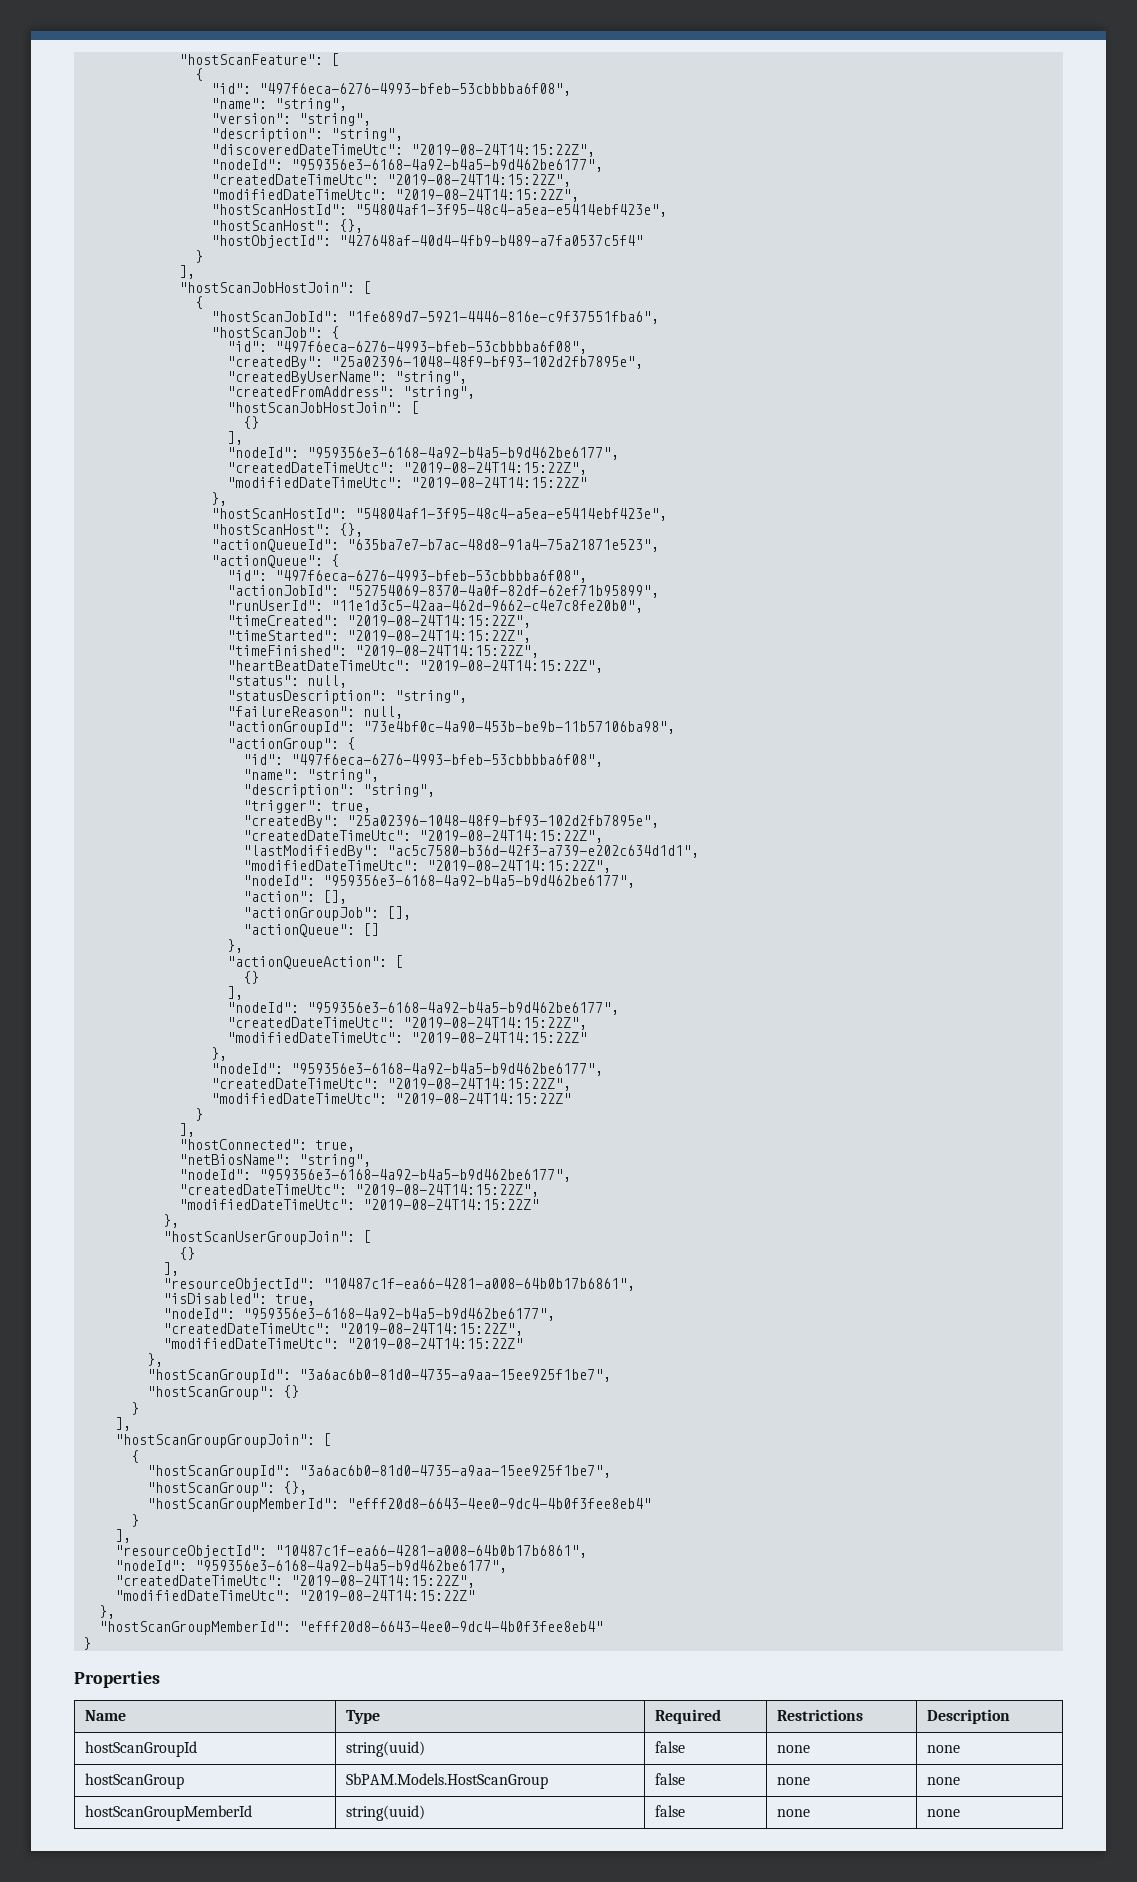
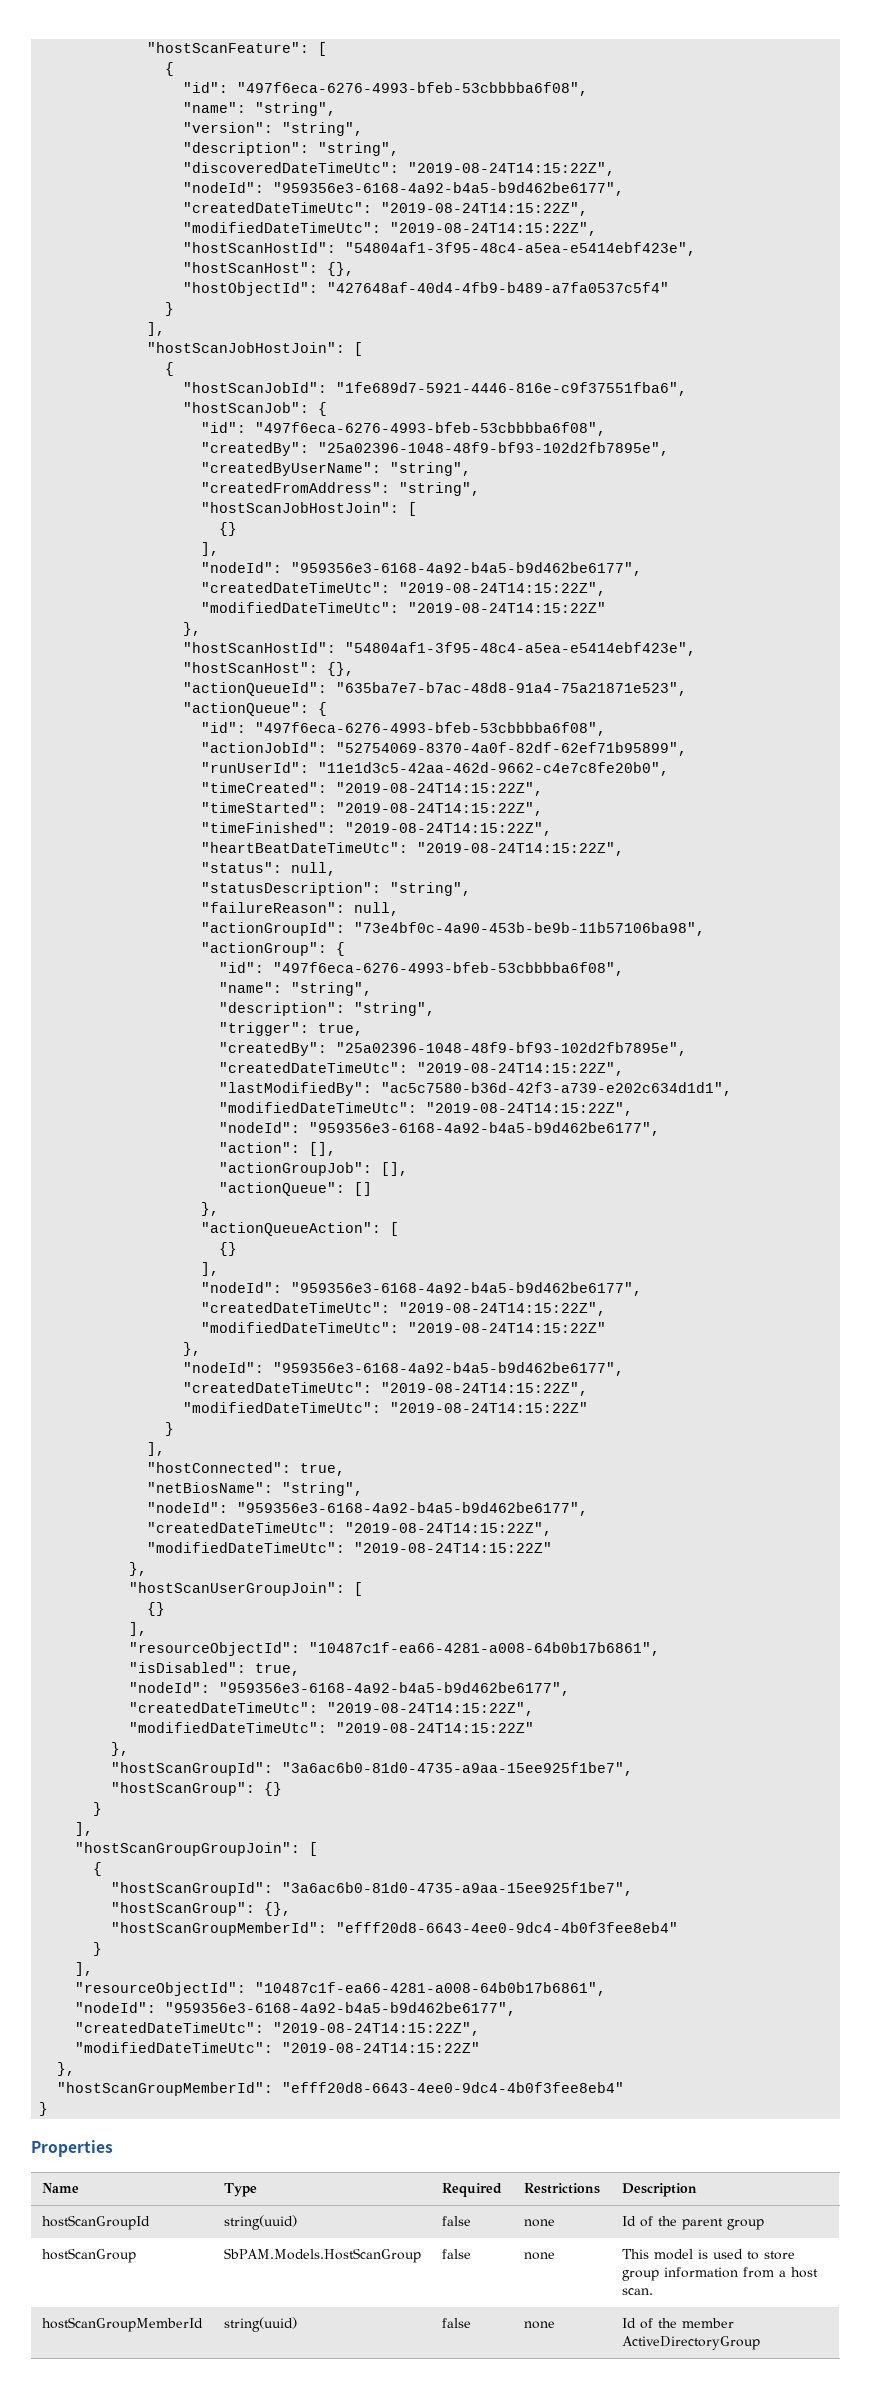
[927,1745,961,1753] | none -> [621,2216,764,2230] | Id of the parent group
[927,1777,961,1785] | none -> [621,2249,795,2260] [621,2267,818,2281] [621,2288,653,2295] | This model is used to store group information from a host scan.
[927,1809,961,1817] | none -> [621,2318,734,2329] [621,2336,760,2350] | Id of the member ActiveDirectoryGroup

